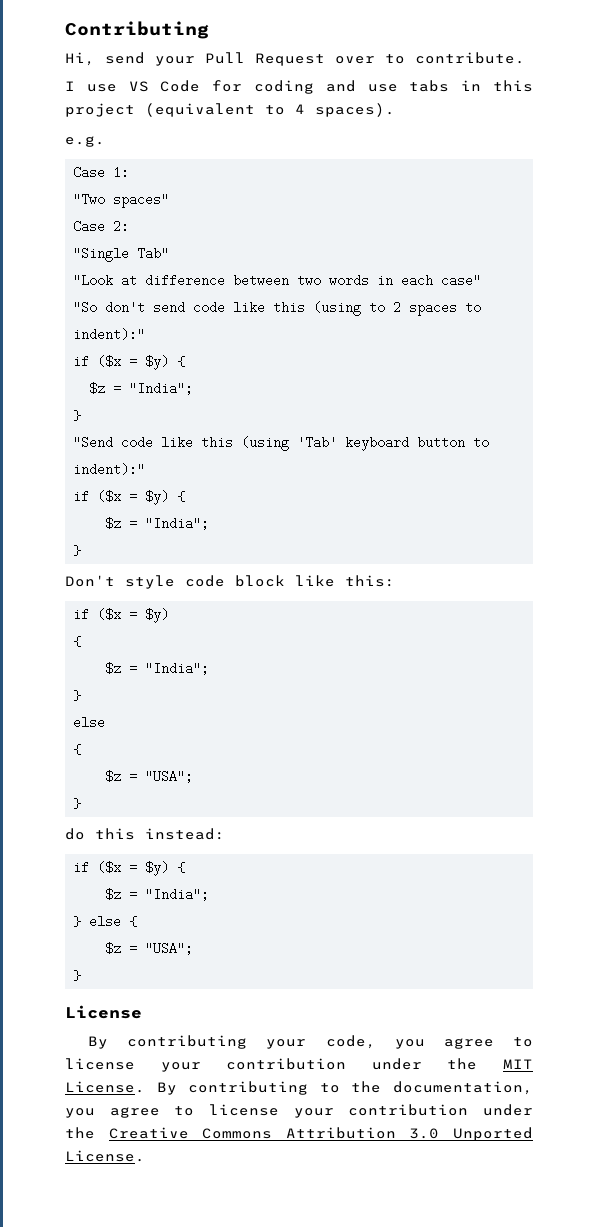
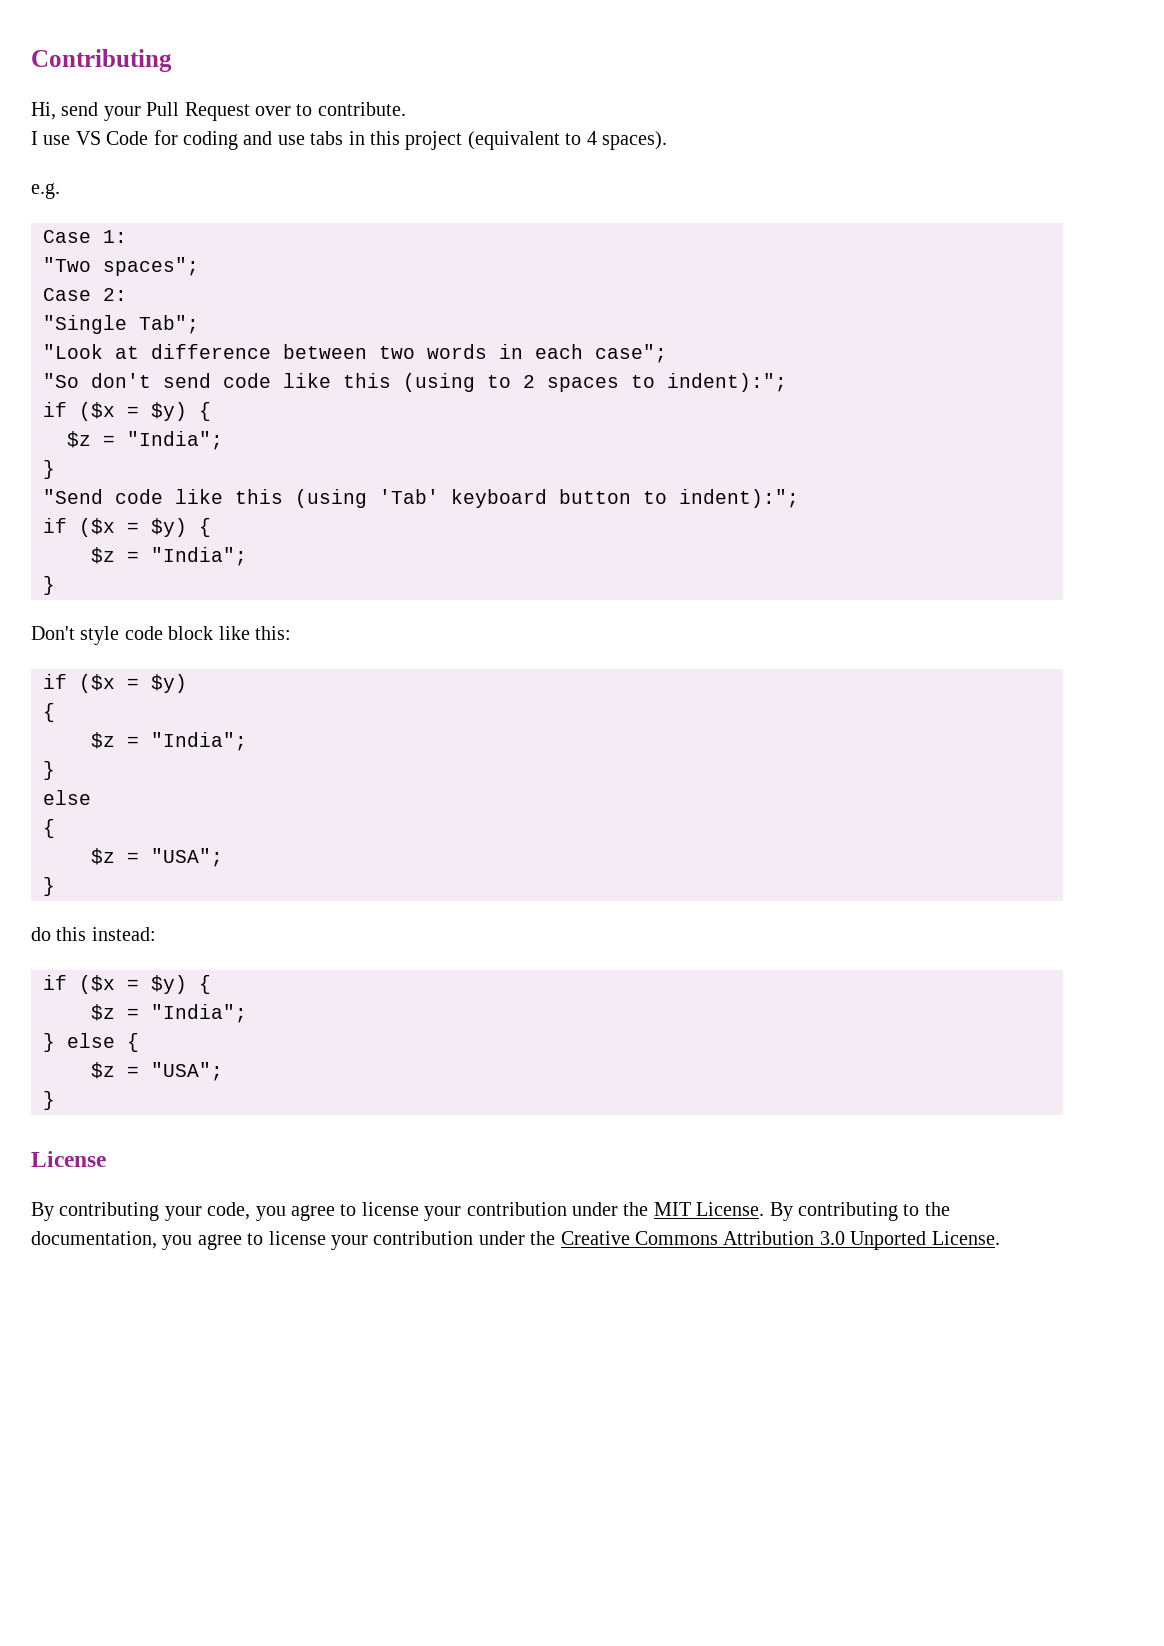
[113,193,170,208] spaces" -> [103,257,199,276] spaces";
[137,247,170,260] Tab" -> [139,315,199,334] Tab";
[441,274,482,287] case" -> [595,344,667,363] case";
[73,328,146,341] indent):" -> [667,373,787,392] indent):";
[73,463,146,476] indent):" -> [679,489,799,508] indent):";

